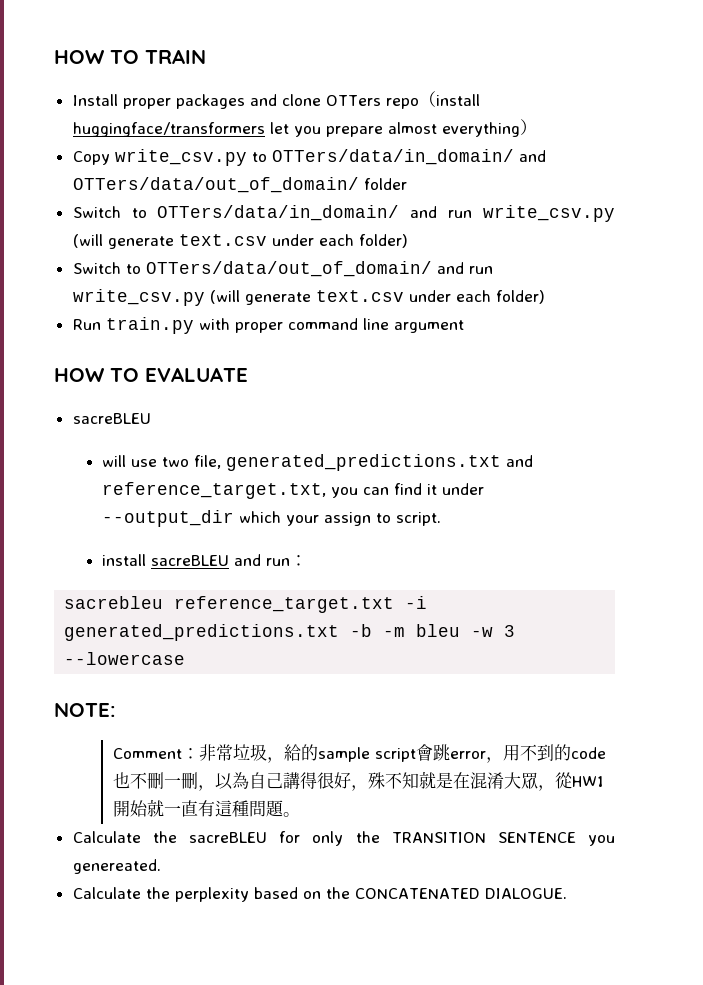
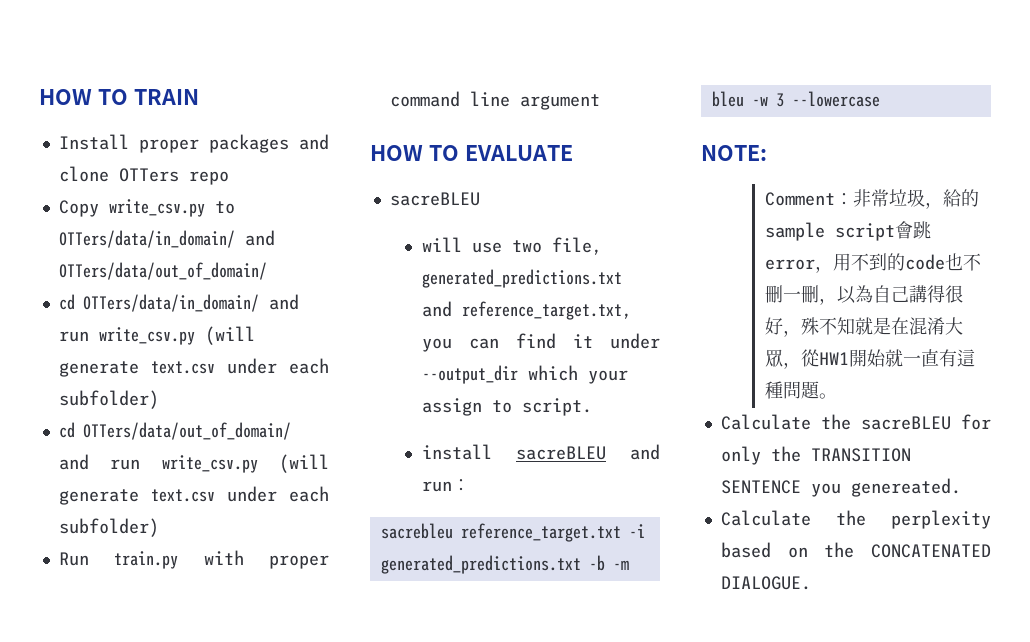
[418,91,480,107] [72,119,537,137] （install huggingface/transformers let you prepare almost everything） -> (229, 178) none
[363,178,407,190] [72,206,147,218] folder // Switch to -> [58,294,75,310] // cd
[358,234,408,248] [72,262,141,274] folder) // Switch to -> [58,390,159,409] [58,422,75,438] subfolder) // cd
[495,290,545,304] folder) -> [58,518,159,537] subfolder)

